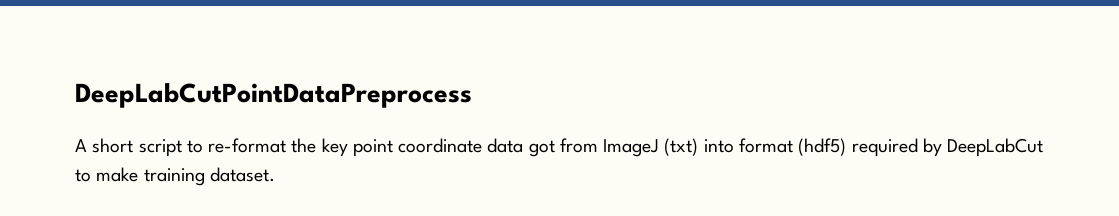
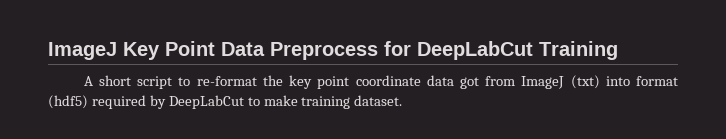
[75,83,472,108] DeepLabCutPointDataPreprocess -> [48,41,618,60] ImageJ Key Point Data Preprocess for DeepLabCut Training

